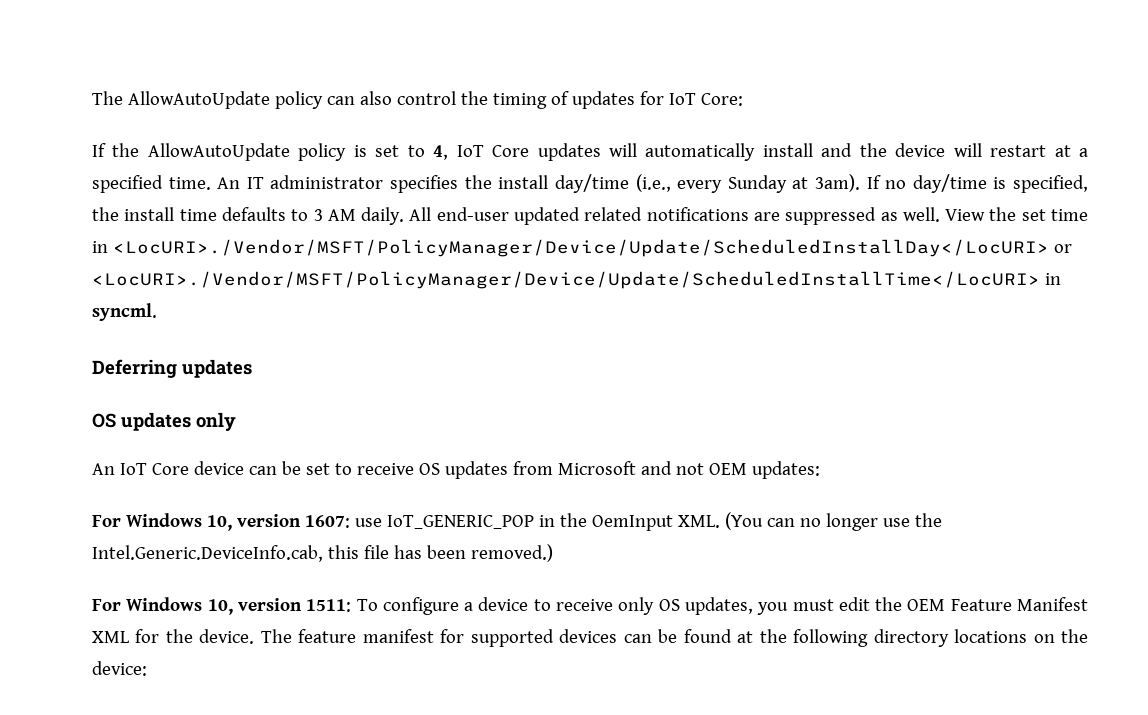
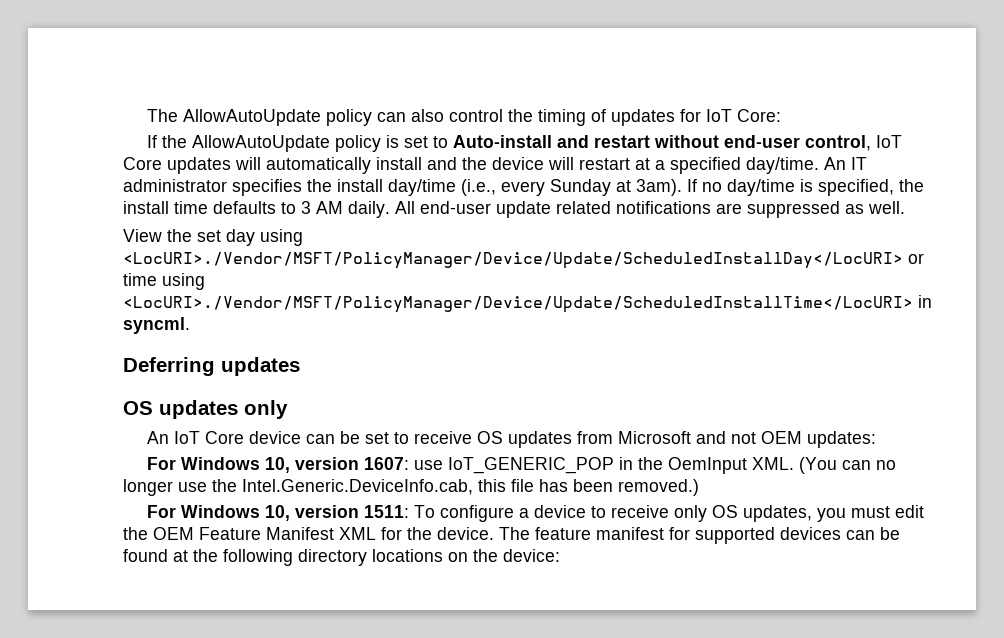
[433,145,449,160] 4, -> [452,135,871,151] Auto-install and restart without end-user control,
[168,177,211,190] time. -> [746,157,819,174] day/time.
[514,207,581,225] updated -> [496,201,551,218] update
(940, 214) none -> (905, 207) //
[1050,209,1088,221] [92,239,1072,257] time in <LocURI>./Vendor/MSFT/PolicyManager/Device/Update/ScheduledInstallDay</LocURI> or -> [226,229,303,246] [123,252,924,269] [123,273,205,290] day using <LocURI>./Vendor/MSFT/PolicyManager/Device/Update/ScheduledInstallDay</LocURI> or time using

